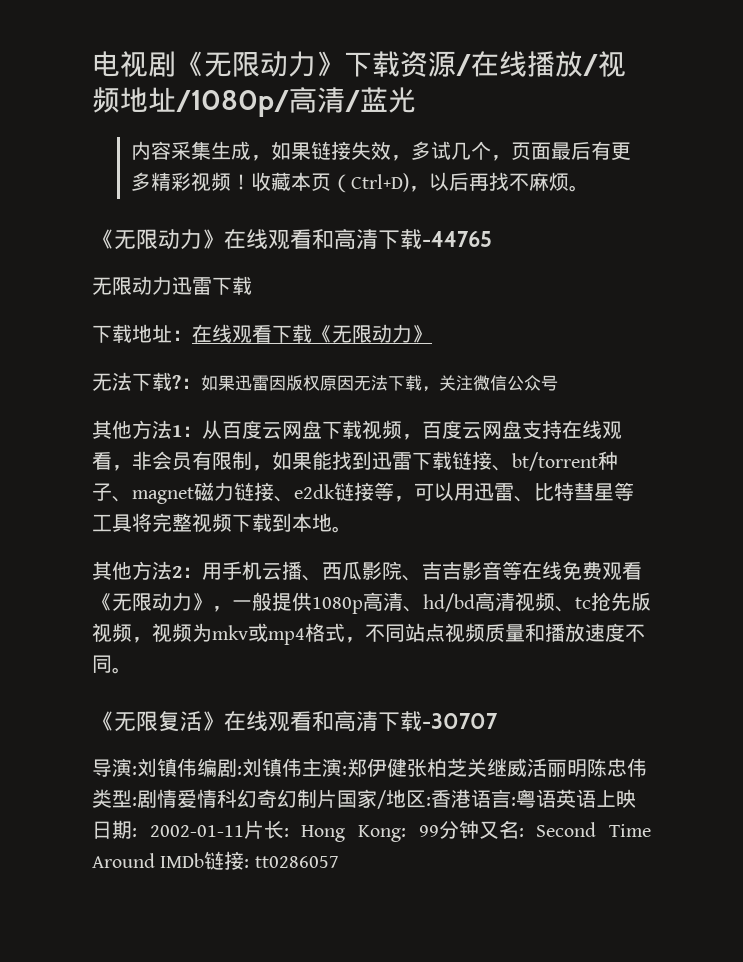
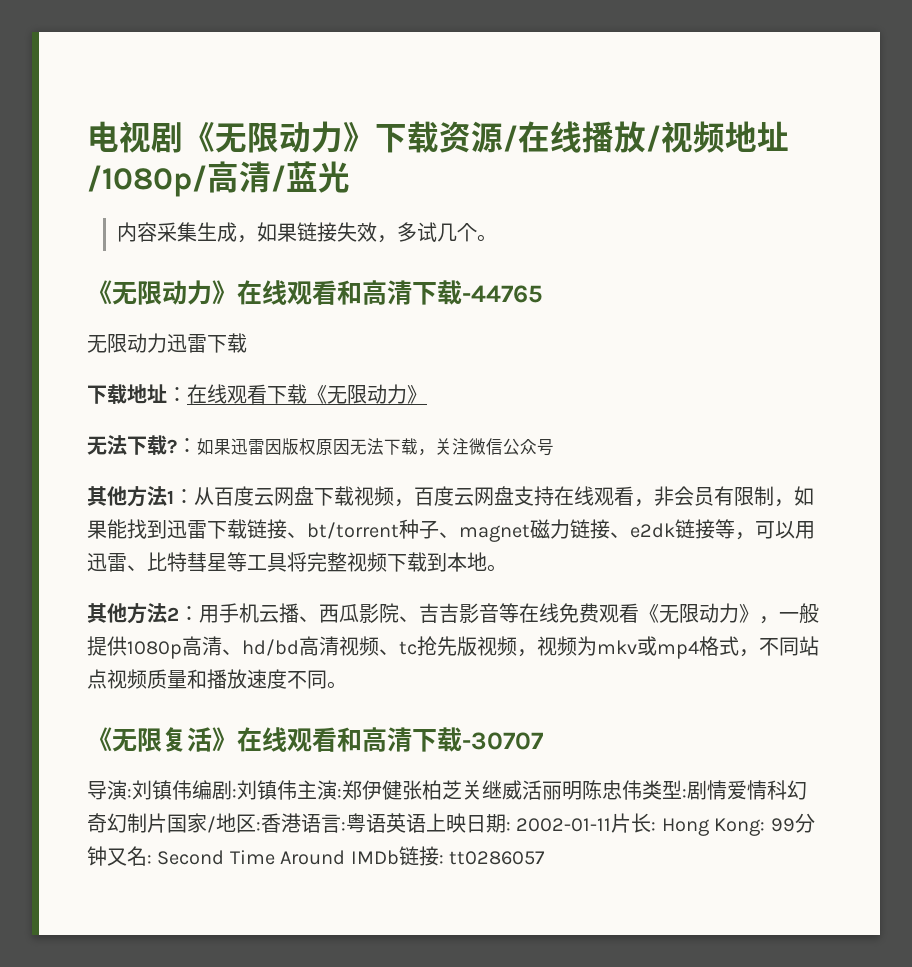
[491,141,632,161] [131,172,570,193] ，页面最后有更多精彩视频！收藏本页（Ctrl+D)，以后再找不麻烦 -> (478, 232) none

